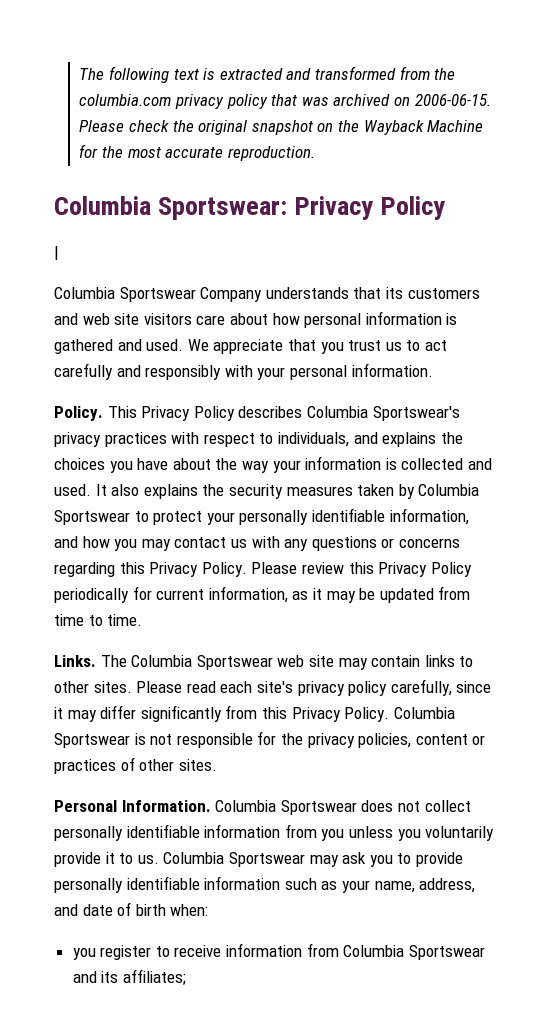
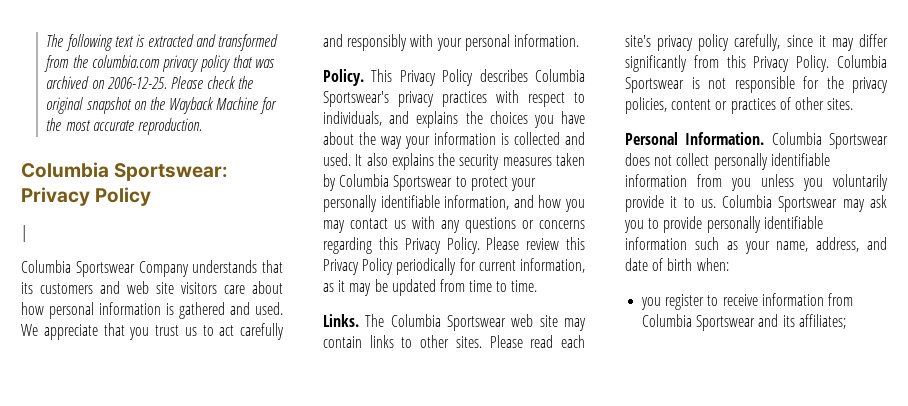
[414,94,491,106] 2006-06-15. -> [106,77,167,89] 2006-12-25.

